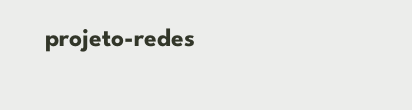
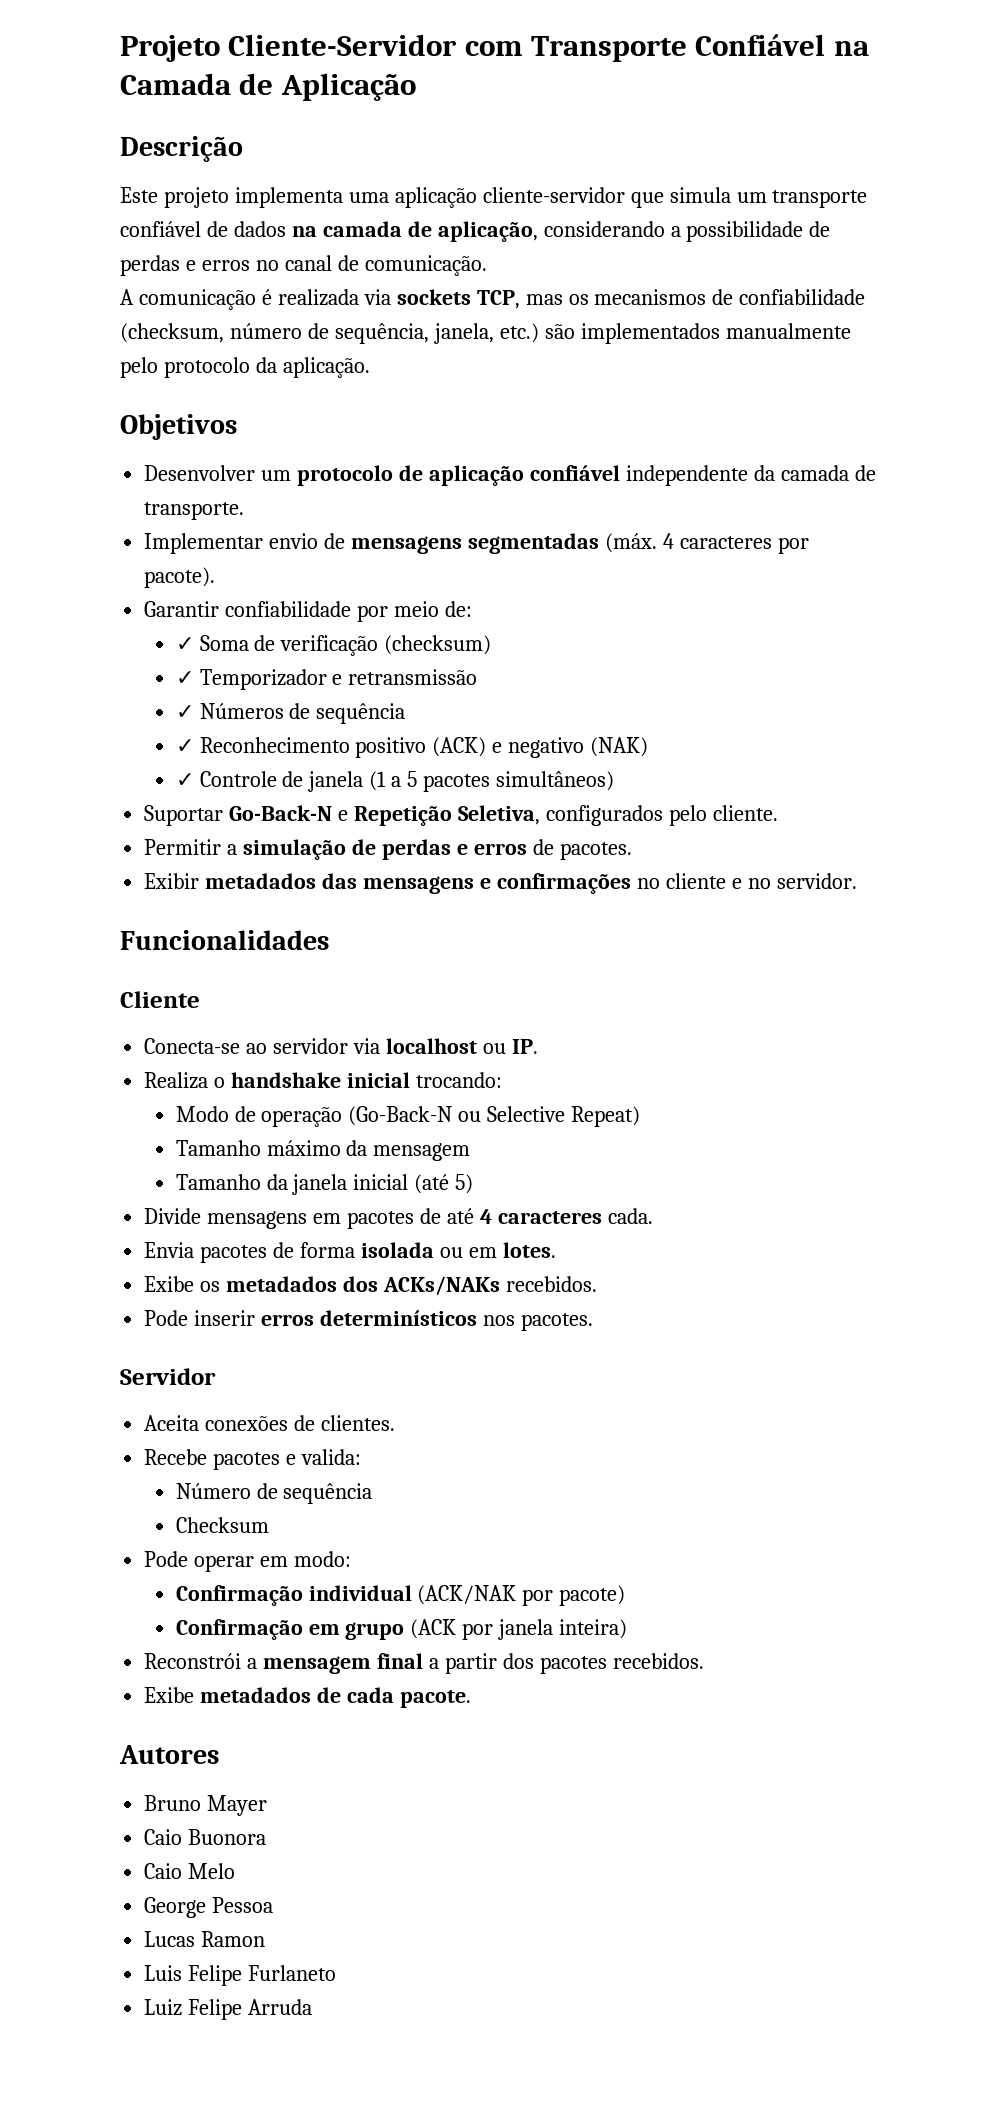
[45,28,195,52] projeto-redes -> [120,34,869,62] [120,73,416,101] [120,136,243,162] [120,187,868,208] [120,221,831,242] [120,255,487,276] [120,289,866,310] [120,323,851,344] [120,357,370,378] [120,414,237,440] [144,465,876,486] [144,502,245,520] [144,533,809,554] [144,567,216,588] [144,601,472,622] [175,635,492,656] [175,669,478,690] [175,703,406,724] [175,737,649,758] [175,771,615,792] [144,805,778,826] [144,839,632,860] [144,873,857,894] [120,930,329,950] [120,991,200,1008] [144,1038,538,1054] [144,1072,502,1089] [175,1106,641,1127] [175,1140,471,1161] [175,1174,474,1195] [144,1208,653,1229] [144,1242,556,1263] [144,1276,597,1296] [144,1310,593,1331] [120,1368,216,1385] [144,1415,396,1431] [144,1449,362,1470] [175,1483,373,1504] [175,1517,269,1533] [144,1551,352,1572] [175,1585,626,1606] [175,1619,628,1640] [144,1653,704,1674] [144,1687,471,1708] [119,1745,219,1764] [144,1795,268,1816] [144,1829,267,1845] [144,1863,236,1879] [144,1897,274,1918] [144,1931,266,1947] [144,1965,337,1986] [144,1999,313,2020] Projeto Cliente-Servidor com Transporte Confiável na Camada de Aplicação // Descrição // Este projeto implementa uma aplicação cliente-servidor que simula um transporte confiável de dados na camada de aplicação, considerando a possibilidade de perdas e erros no canal de comunicação. // A comunicação é realizada via sockets TCP, mas os mecanismos de confiabilidade (checksum, número de sequência, janela, etc.) são implementados manualmente pelo protocolo da aplicação. // Objetivos // Desenvolver um protocolo de aplicação confiável independente da camada de transporte. // Implementar envio de mensagens segmentadas (máx. 4 caracteres por pacote). // Garantir confiabilidade por meio de: // ✓ Soma de verificação (checksum) // ✓ Temporizador e retransmissão // ✓ Números de sequência // ✓ Reconhecimento positivo (ACK) e negativo (NAK) // ✓ Controle de janela (1 a 5 pacotes simultâneos) // Suportar Go-Back-N e Repetição Seletiva, configurados pelo cliente. // Permitir a simulação de perdas e erros de pacotes. // Exibir metadados das mensagens e confirmações no cliente e no servidor. // Funcionalidades // Cliente // Conecta-se ao servidor via localhost ou IP. // Realiza o handshake inicial trocando: // Modo de operação (Go-Back-N ou Selective Repeat) // Tamanho máximo da mensagem // Tamanho da janela inicial (até 5) // Divide mensagens em pacotes de até 4 caracteres cada. // Envia pacotes de forma isolada ou em lotes. // Exibe os metadados dos ACKs/NAKs recebidos. // Pode inserir erros determinísticos nos pacotes. // Servidor // Aceita conexões de clientes. // Recebe pacotes e valida: // Número de sequência // Checksum // Pode operar em modo: // Confirmação individual (ACK/NAK por pacote) // Confirmação em grupo (ACK por janela inteira) // Reconstrói a mensagem final a partir dos pacotes recebidos. // Exibe metadados de cada pacote. // Autores // Bruno Mayer // Caio Buonora // Caio Melo // George Pessoa // Lucas Ramon // Luis Felipe Furlaneto // Luiz Felipe Arruda

